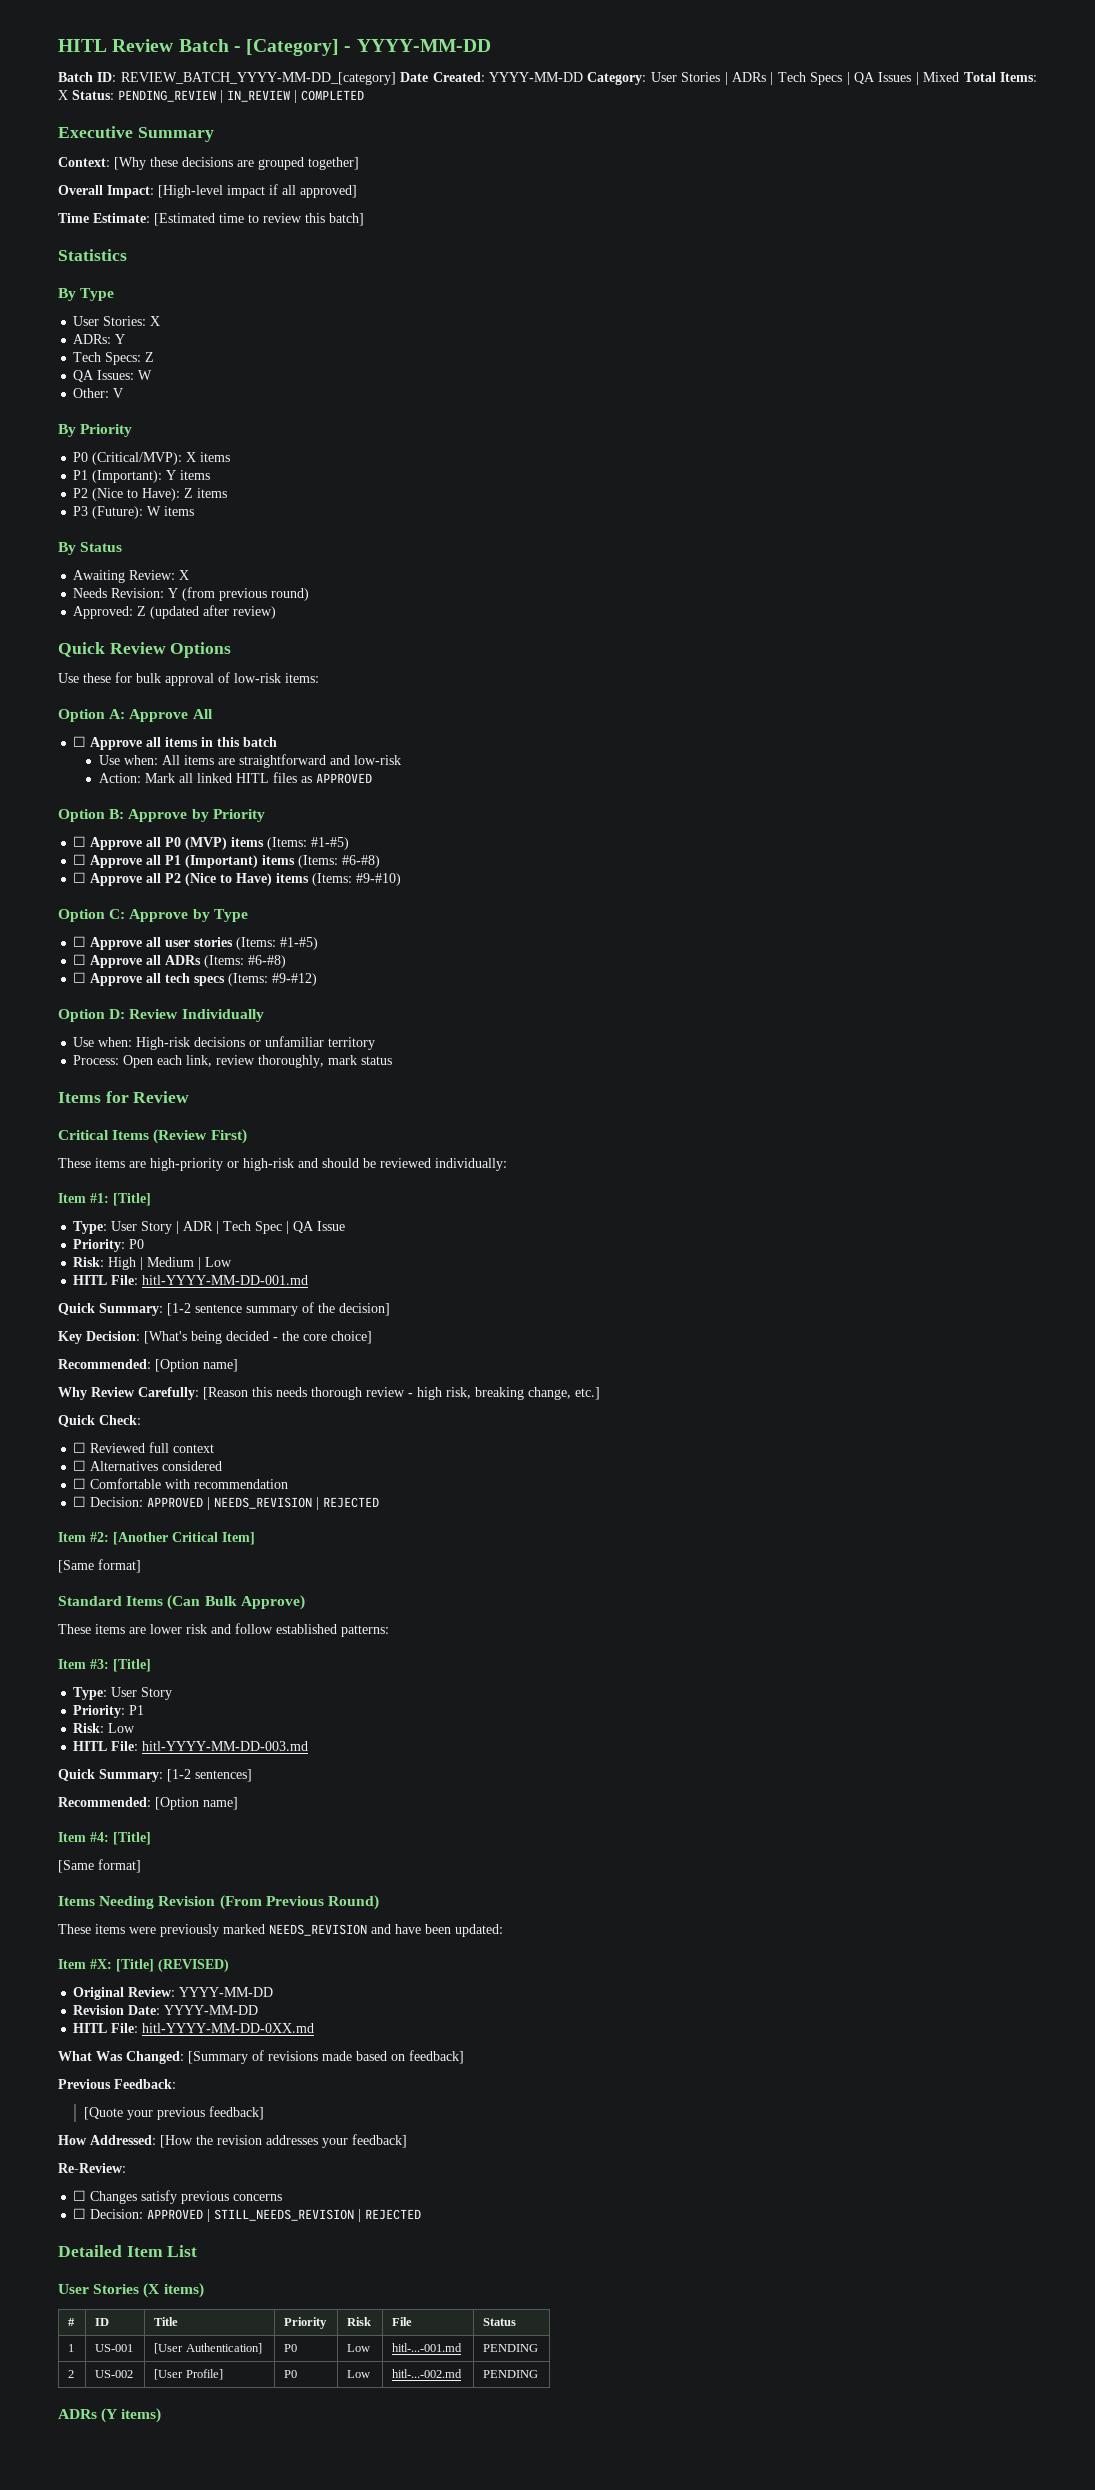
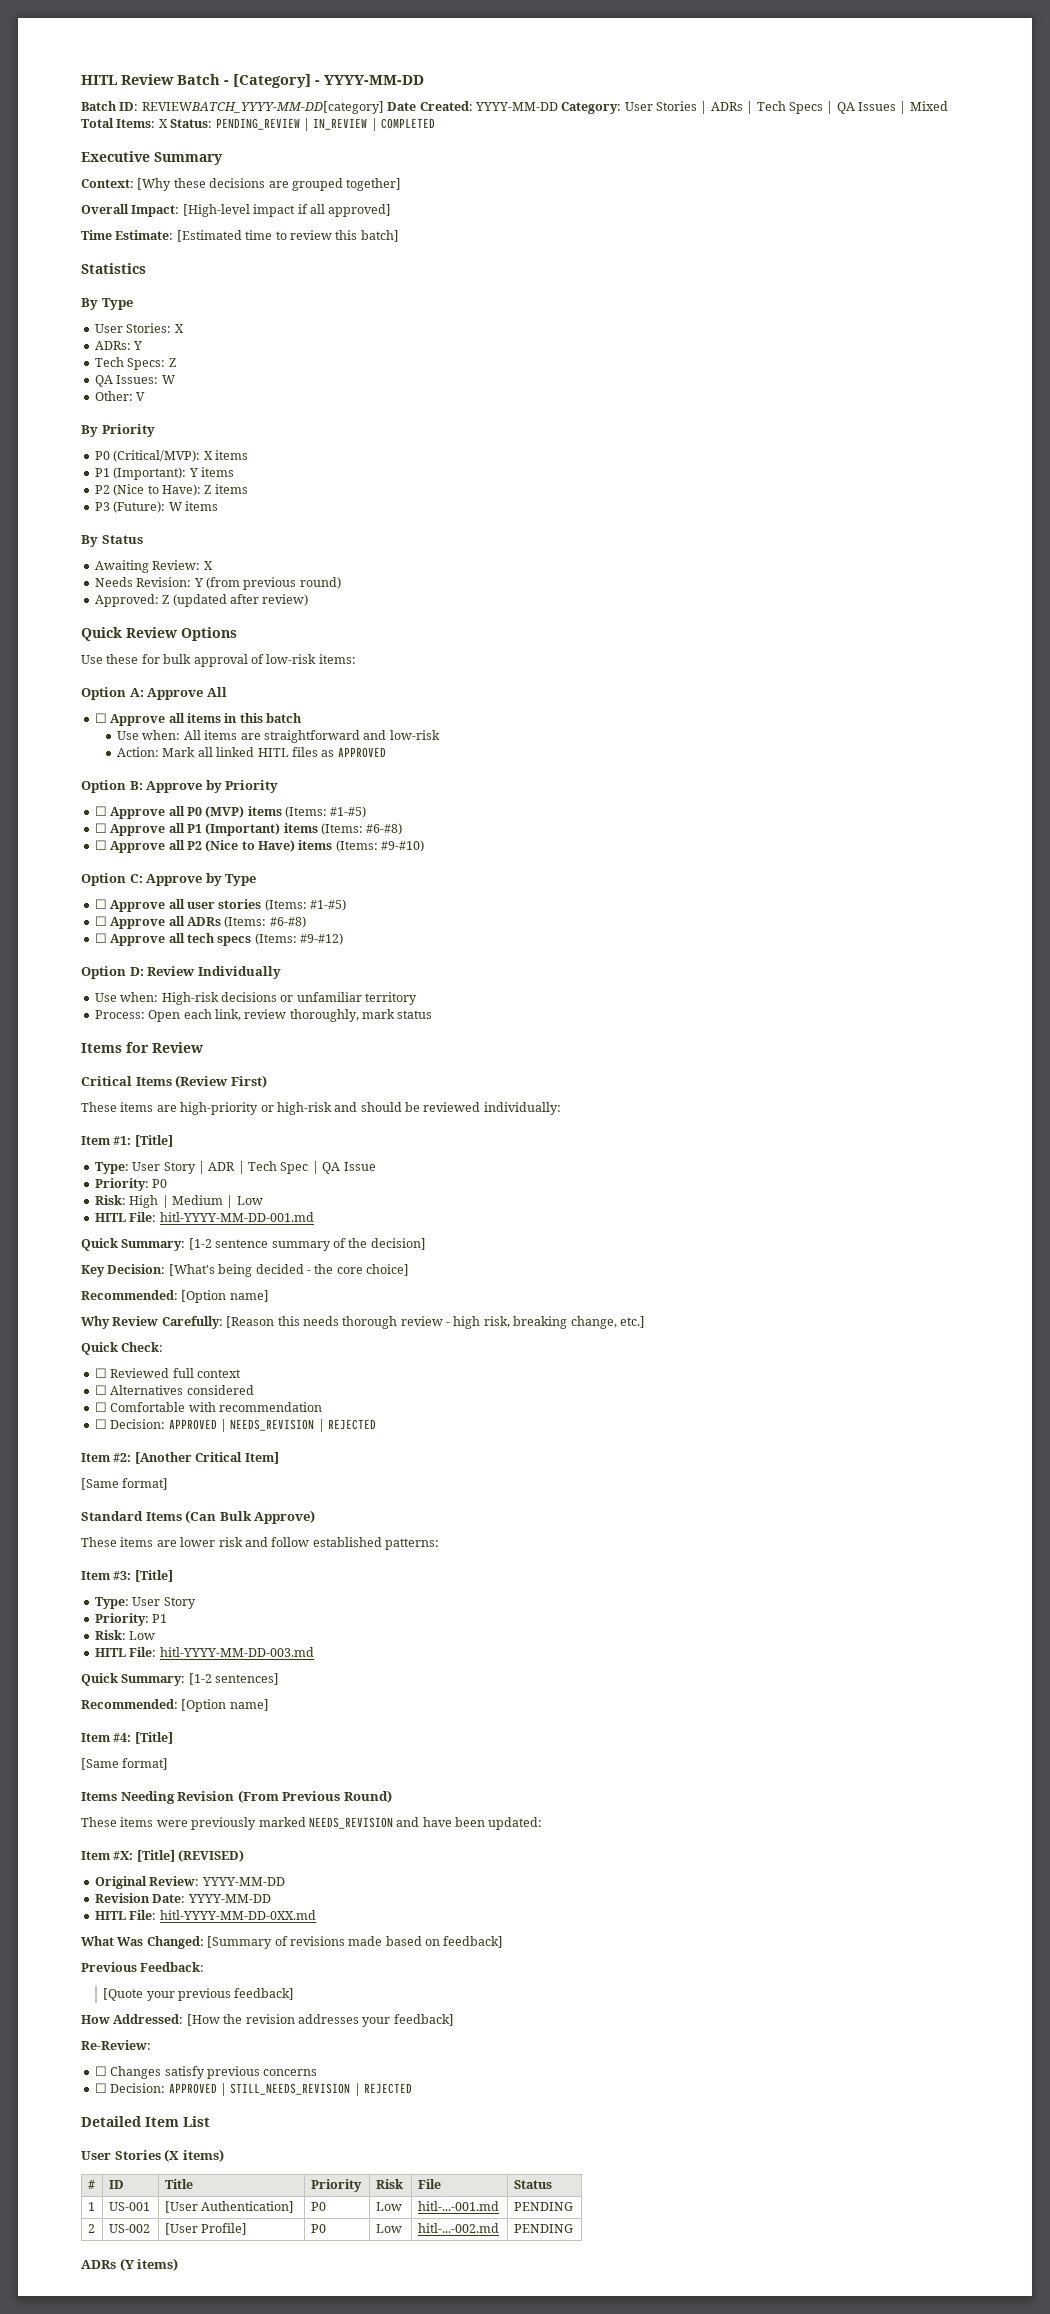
[120,72,396,85] REVIEW_BATCH_YYYY-MM-DD_[category] -> [141,101,384,114] REVIEWBATCH_YYYY-MM-DD[category]

